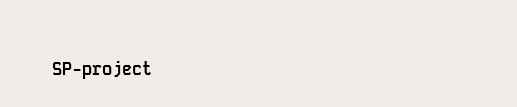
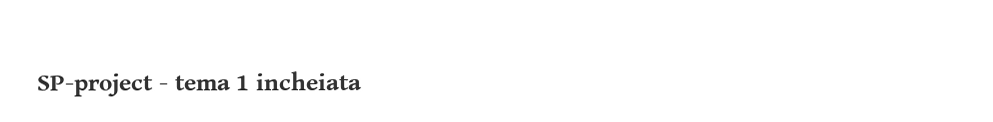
(152, 69) none -> [158,71,362,91] - tema 1 incheiata

